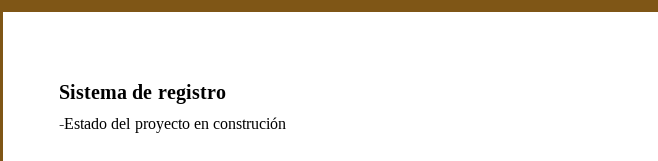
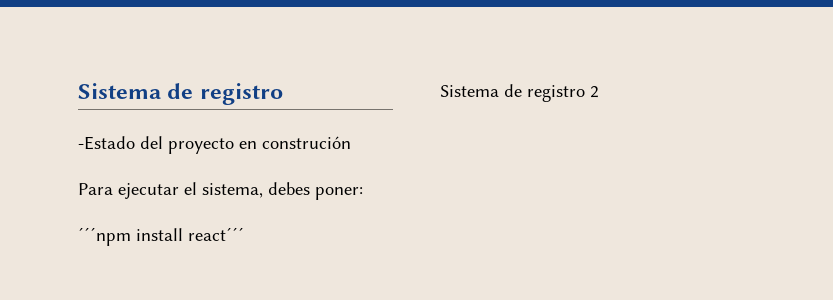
(287, 123) none -> [78,182,363,200] [78,227,244,246] [440,84,599,102] // Para ejecutar el sistema, debes poner: // ´´´npm install react´´´ // Sistema de registro 2

